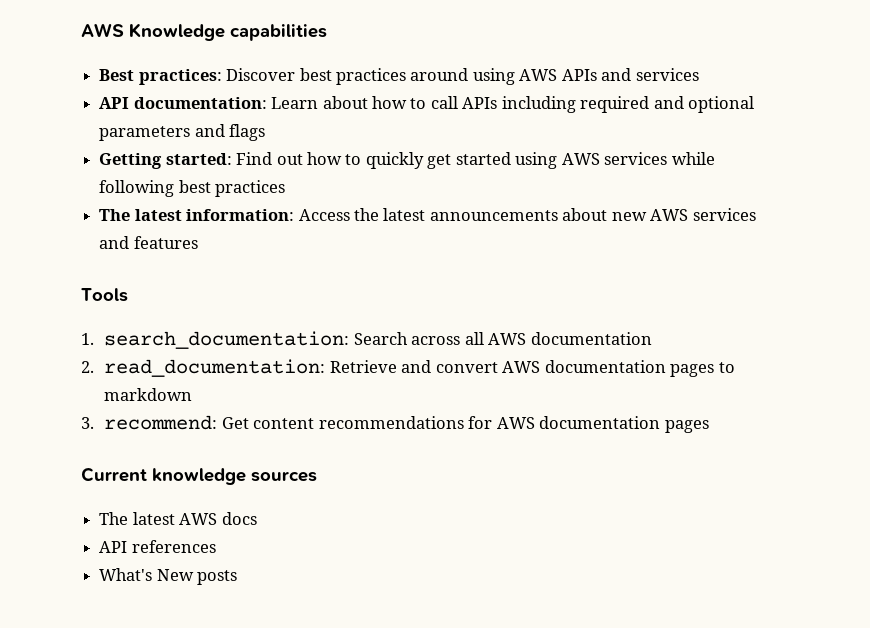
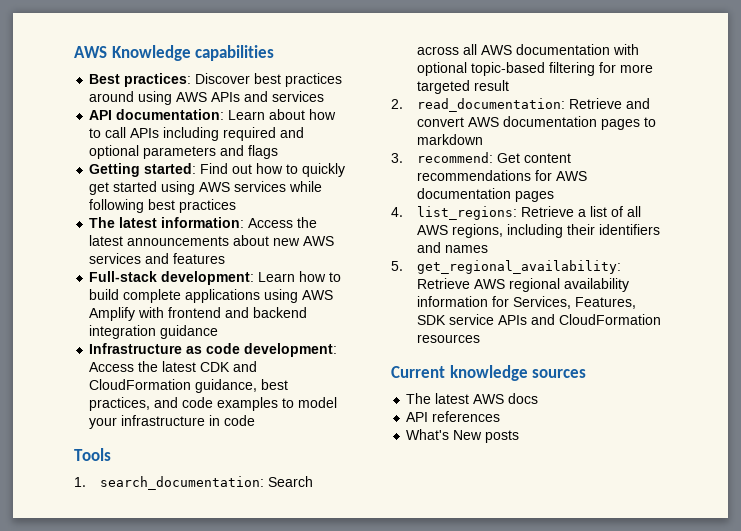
(198, 242) none -> [89,271,342,285] [89,289,334,303] [89,307,308,321] [89,325,219,339] [89,343,338,357] [89,361,258,372] [89,379,289,393] [89,397,338,411] [89,415,256,429] // Full-stack development: Learn how to build complete applications using AWS Amplify with frontend and backend integration guidance // Infrastructure as code development: Access the latest CDK and CloudFormation guidance, best practices, and code examples to model your infrastructure in code
(652, 338) none -> [613,44,640,55] [417,62,654,76] [417,80,510,94] with optional topic-based filtering for more targeted result
(709, 426) none -> [391,206,642,220] [417,224,661,238] [417,242,489,253] [391,260,622,274] [417,278,630,292] [417,296,637,309] [417,314,662,325] [417,334,481,343] // 4. list_regions: Retrieve a list of all AWS regions, including their identifiers and names // 5. get_regional_availability: Retrieve AWS regional availability information for Services, Features, SDK service APIs and CloudFormation resources

